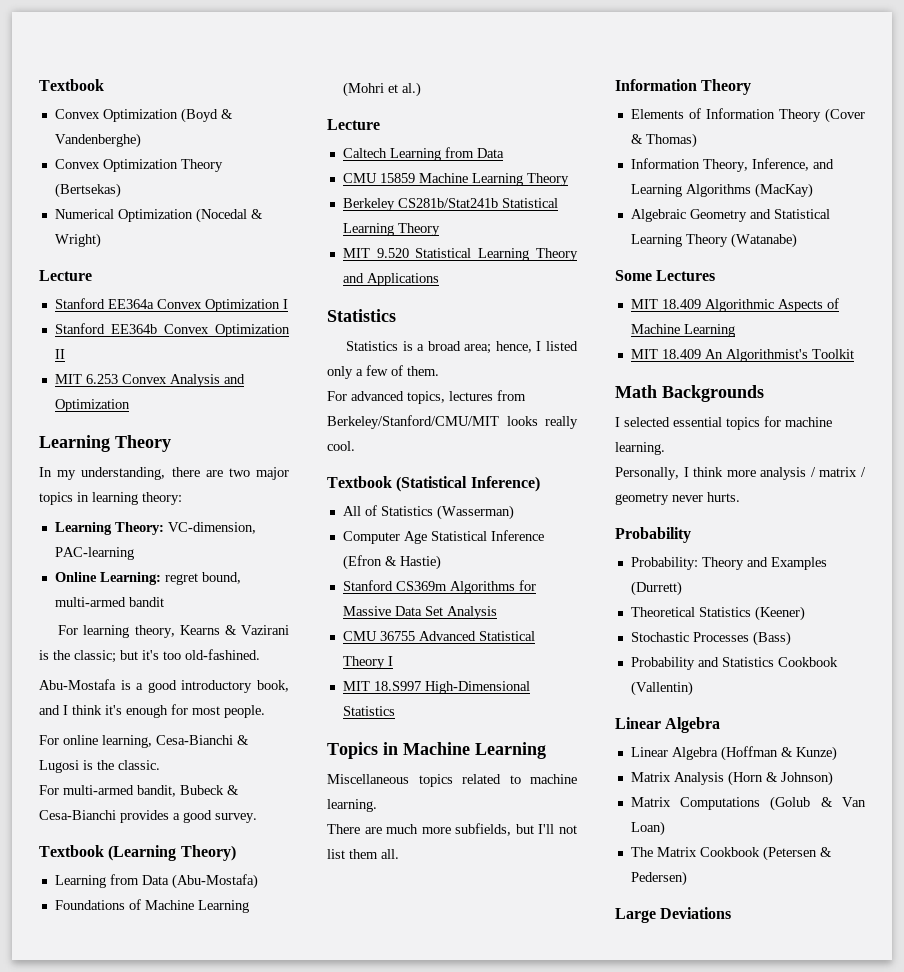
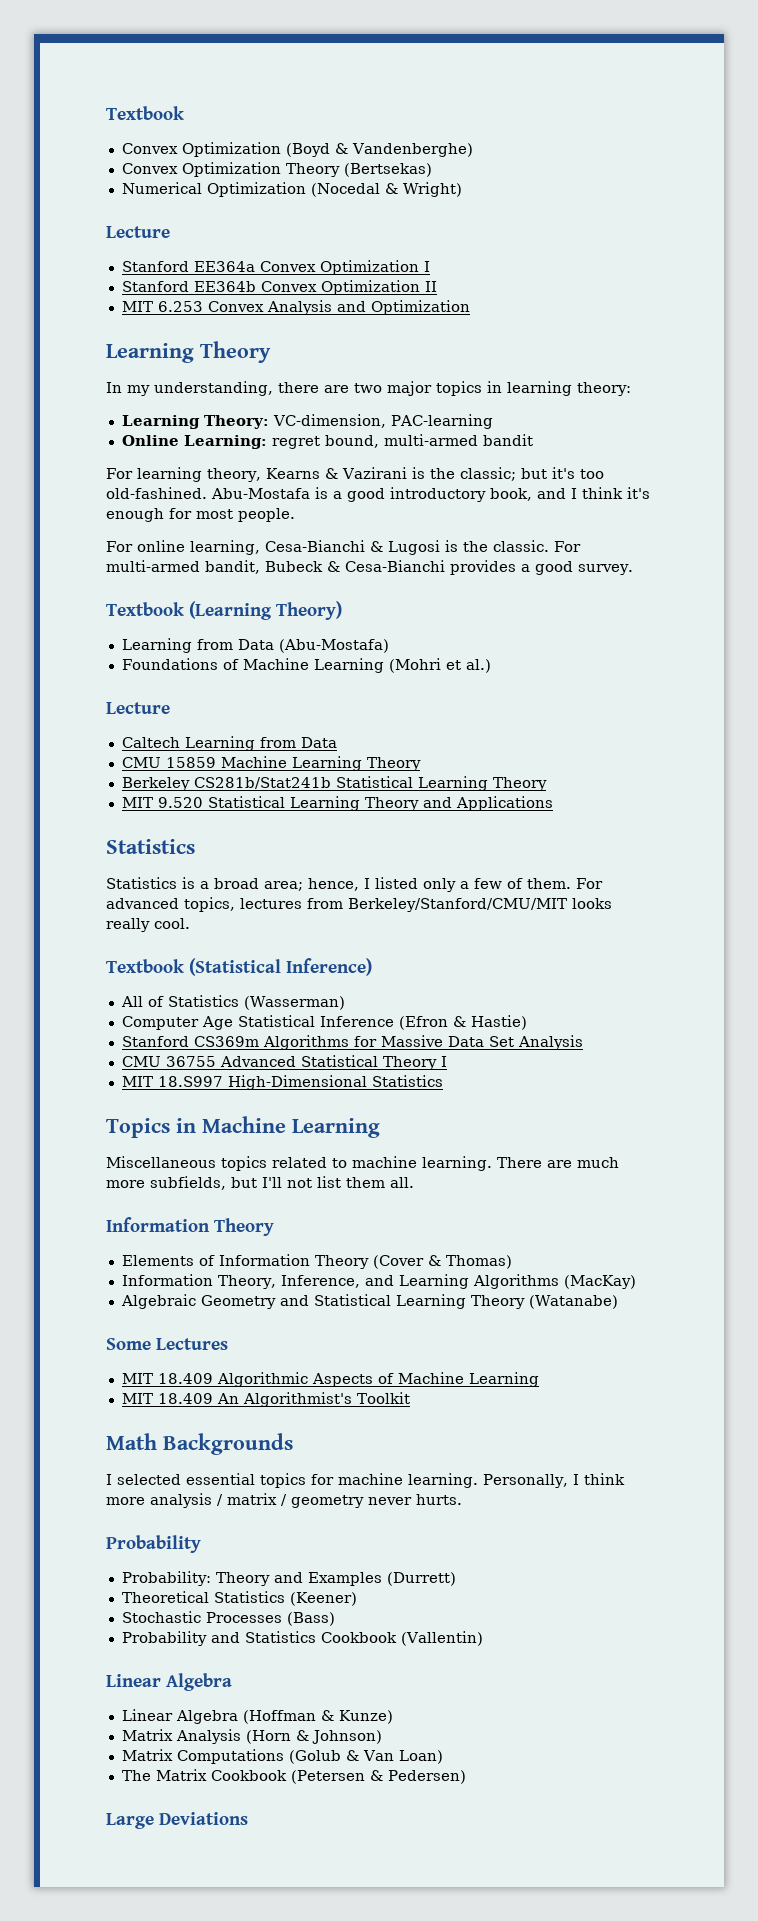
(260, 654) // -> (207, 493) none
(160, 765) // -> (549, 546) none
(439, 371) // -> (571, 883) none
(377, 805) // -> (492, 1163) none
(665, 448) // -> (478, 1480) none

